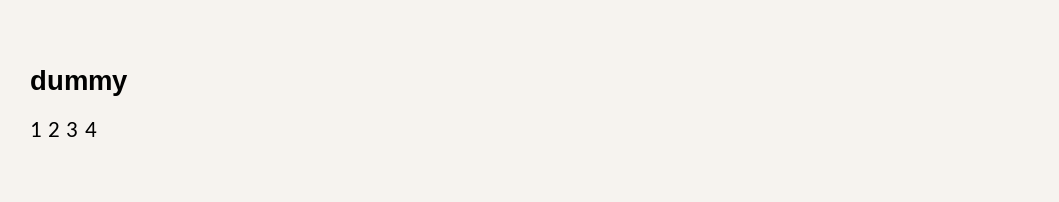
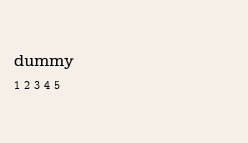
(97, 129) none -> [54,81,60,89] 5

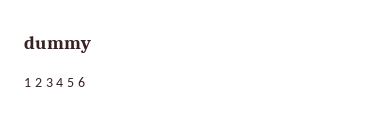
(60, 85) none -> [77,77,85,87] 6

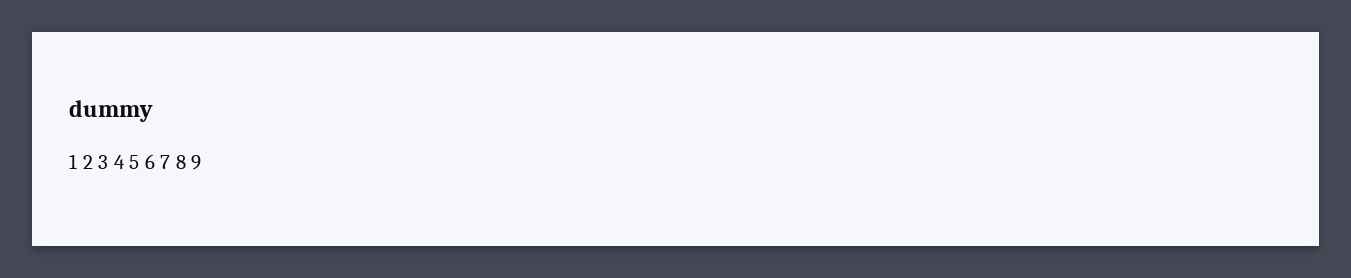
(85, 82) none -> [160,155,202,170] 7 8 9

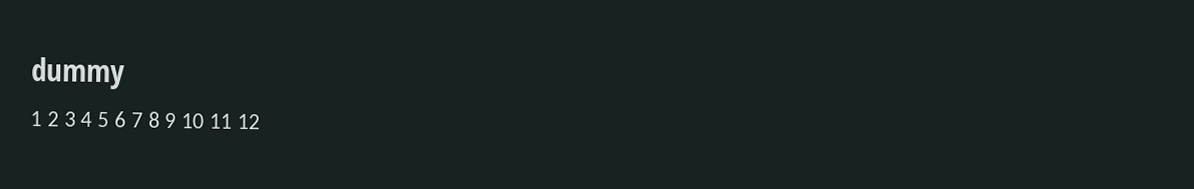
(202, 162) none -> [181,113,260,130] 10 11 12

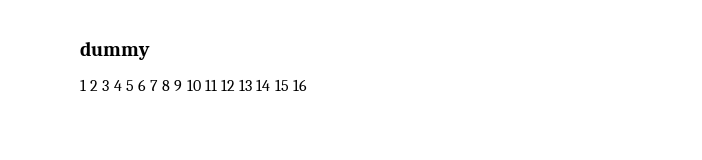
(260, 121) none -> [239,79,307,91] 13 14 15 16

